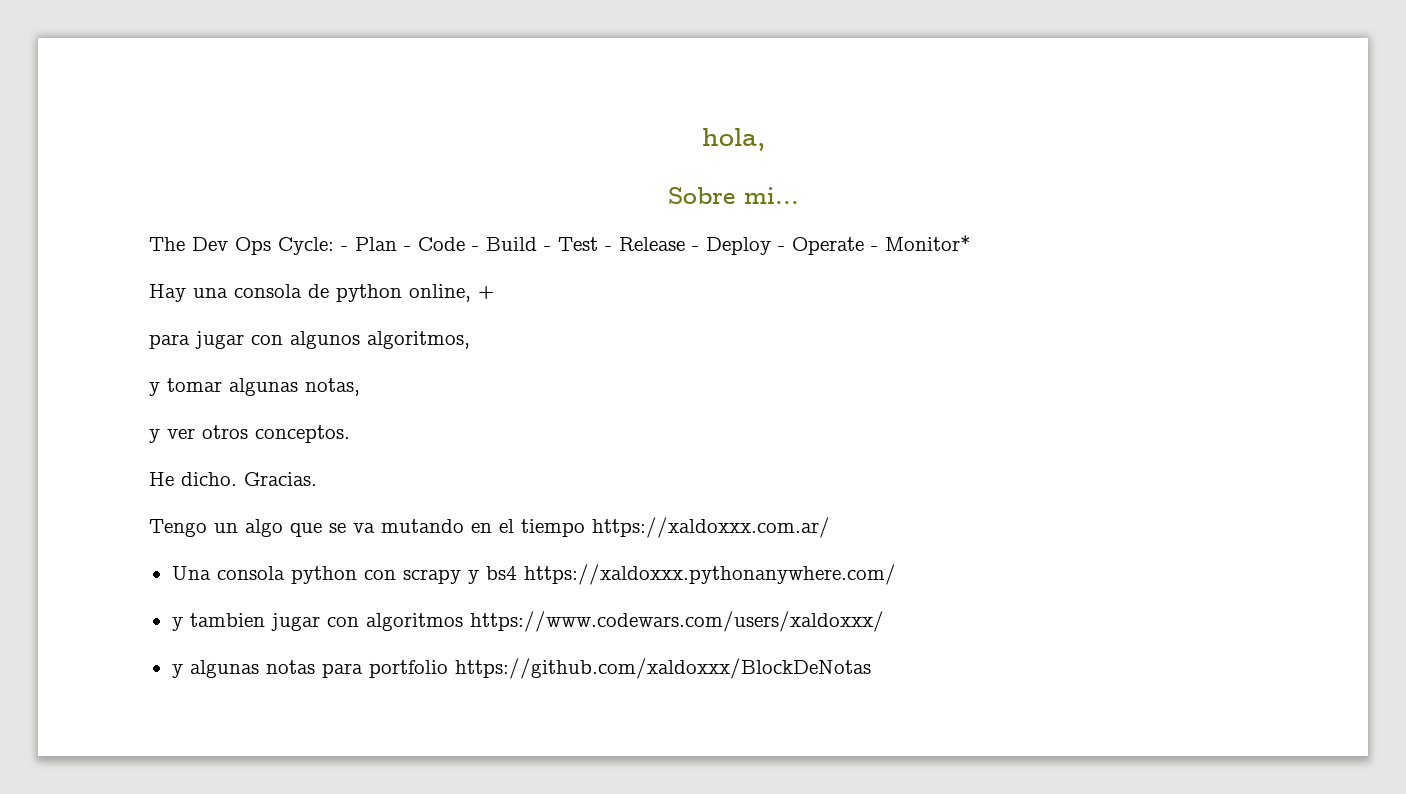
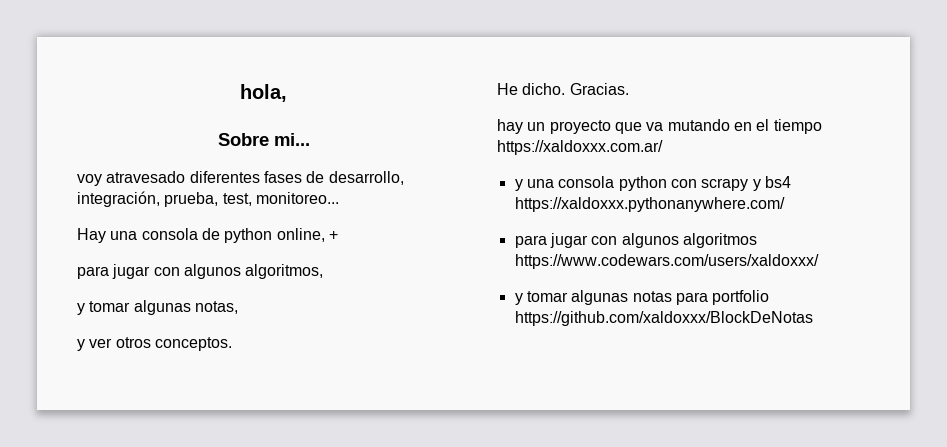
[149,235,971,255] The Dev Ops Cycle: - Plan - Code - Build - Test - Release - Deploy - Operate - Monitor* -> [77,171,404,186] [77,191,339,207] voy atravesado diferentes fases de desarrollo, integración, prueba, test, monitoreo...
[149,519,346,537] Tengo un algo que se -> [497,119,642,134] hay un proyecto que
[171,566,211,580] Una -> [514,179,554,191] y una
[171,613,359,631] y tambien jugar con -> [514,233,679,248] para jugar con algunos
(183, 671) none -> [526,291,568,302] tomar

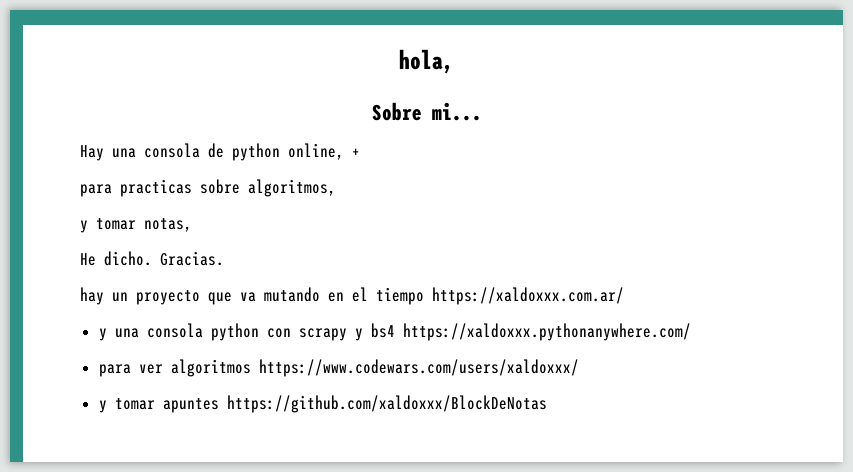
[77,171,404,186] [77,191,339,207] // voy atravesado diferentes fases de desarrollo, integración, prueba, test, monitoreo... -> (482, 111) none
[112,264,241,279] jugar con algunos -> [120,179,240,197] practicas sobre
[133,300,191,315] algunas -> (136, 224) none
[77,337,232,351] // y ver otros conceptos. -> (192, 225) none
[549,233,679,248] jugar con algunos -> [138,364,163,374] ver
[571,290,770,305] algunas notas para portfolio -> [162,398,219,413] apuntes

